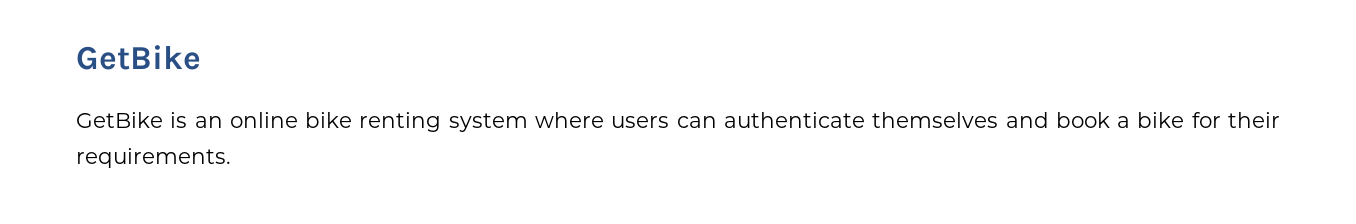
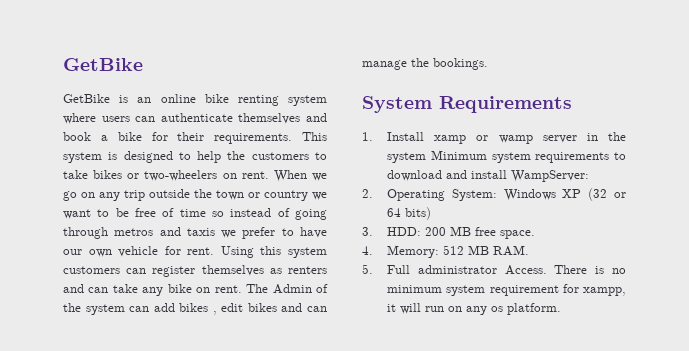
(231, 158) none -> [302,132,327,141] [63,151,327,163] [63,170,327,182] [63,189,327,201] [63,208,327,220] [63,227,327,239] [63,246,327,258] [63,265,327,277] [63,284,329,296] [63,303,327,315] [362,58,488,70] [362,96,572,113] [362,132,626,144] [387,150,626,163] [387,170,590,182] [362,188,626,201] [387,207,432,220] [362,226,536,239] [362,245,530,258] [362,264,626,275] [387,284,626,296] [387,303,562,315] This system is designed to help the customers to take bikes or two-wheelers on rent. When we go on any trip outside the town or country we want to be free of time so instead of going through metros and taxis we prefer to have our own vehicle for rent. Using this system customers can register themselves as renters and can take any bike on rent. The Admin of the system can add bikes , edit bikes and can manage the bookings. // System Requirements // 1. Install xamp or wamp server in the system Minimum system requirements to download and install WampServer: // 2. Operating System: Windows XP (32 or 64 bits) // 3. HDD: 200 MB free space. // 4. Memory: 512 MB RAM. // 5. Full administrator Access. There is no minimum system requirement for xampp, it will run on any os platform.

